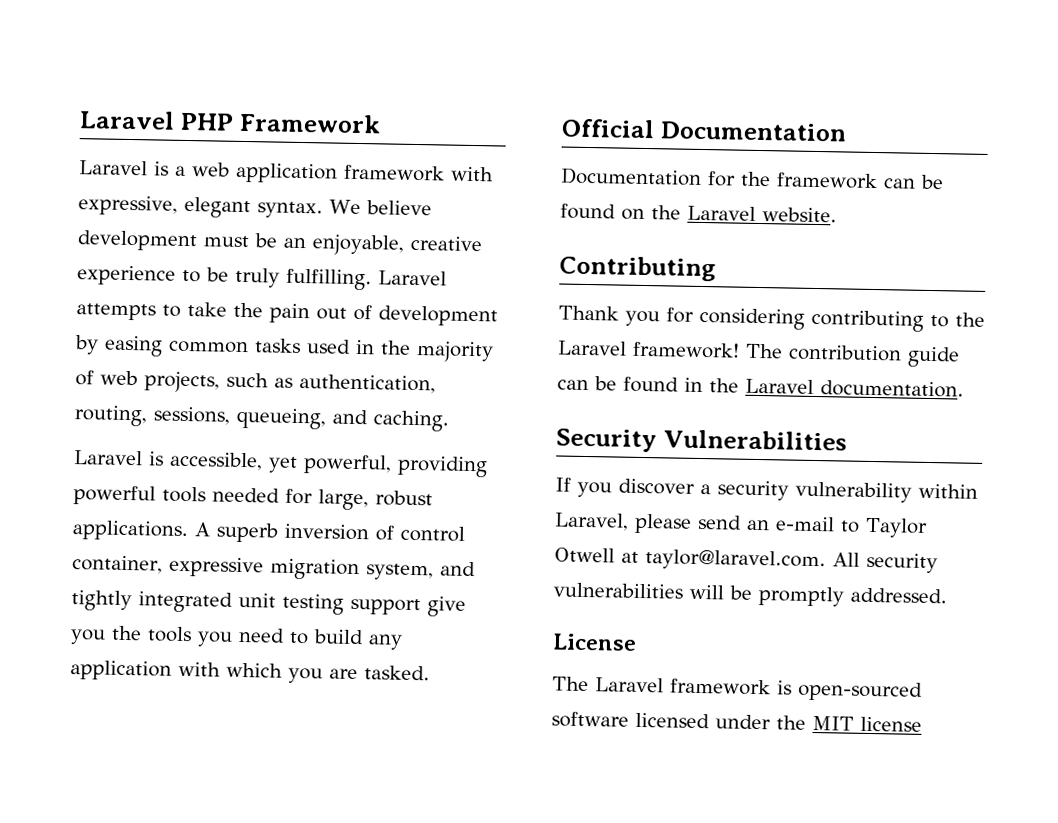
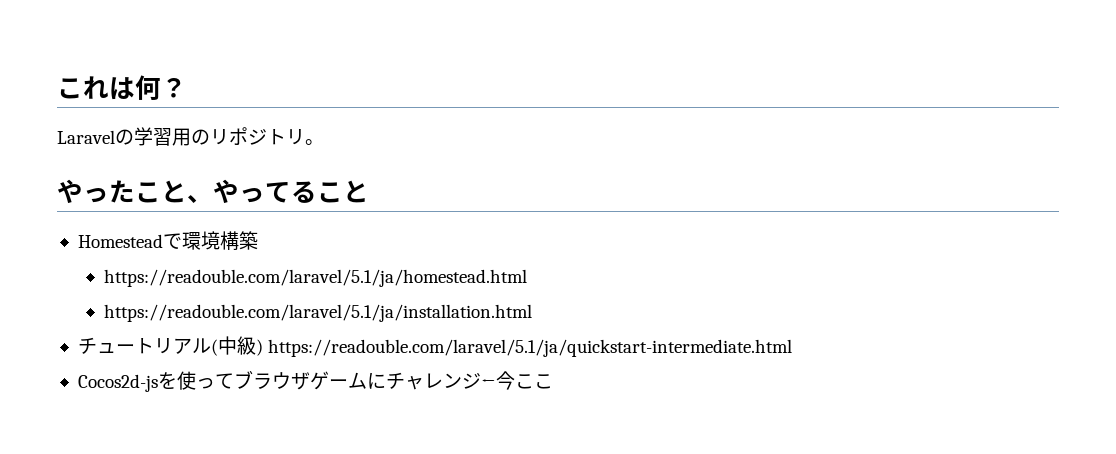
[79,110,381,134] [79,160,494,184] [78,195,432,219] [77,230,483,256] [77,265,447,291] [76,302,498,327] [74,335,494,363] [75,370,436,394] [74,405,449,432] [74,450,488,478] [73,485,433,511] [72,520,465,543] [72,555,476,581] [71,590,466,617] [70,625,403,650] [70,660,430,684] [561,118,847,142] [560,167,944,190] [560,203,837,223] [559,255,716,282] [558,305,985,332] [557,340,960,368] [557,376,964,398] [556,428,847,453] [555,477,978,503] [554,512,928,538] [554,547,938,574] [553,582,947,607] [552,633,637,651] [552,676,923,702] [551,711,922,732] Laravel PHP Framework // Laravel is a web application framework with expressive, elegant syntax. We believe development must be an enjoyable, creative experience to be truly fulfilling. Laravel attempts to take the pain out of development by easing common tasks used in the majority of web projects, such as authentication, routing, sessions, queueing, and caching. // Laravel is accessible, yet powerful, providing powerful tools needed for large, robust applications. A superb inversion of control container, expressive migration system, and tightly integrated unit testing support give you the tools you need to build any application with which you are tasked. // Official Documentation // Documentation for the framework can be found on the Laravel website. // Contributing // Thank you for considering contributing to the Laravel framework! The contribution guide can be found in the Laravel documentation. // Security Vulnerabilities // If you discover a security vulnerability within Laravel, please send an e-mail to Taylor Otwell at taylor@laravel.com. All security vulnerabilities will be promptly addressed. // License // The Laravel framework is open-sourced software licensed under the MIT license -> [57,75,187,101] [57,127,324,146] [57,179,369,204] [77,231,258,250] [103,269,527,287] [103,304,532,322] [77,336,793,357] [77,370,553,392] これは何？ // Laravelの学習用のリポジトリ。 // やったこと、やってること // Homesteadで環境構築 // https://readouble.com/laravel/5.1/ja/homestead.html // https://readouble.com/laravel/5.1/ja/installation.html // チュートリアル(中級) https://readouble.com/laravel/5.1/ja/quickstart-intermediate.html // Cocos2d-jsを使ってブラウザゲームにチャレンジ←今ここ

